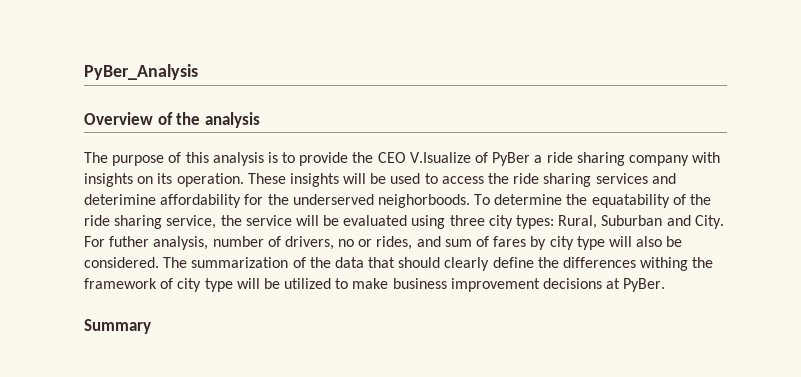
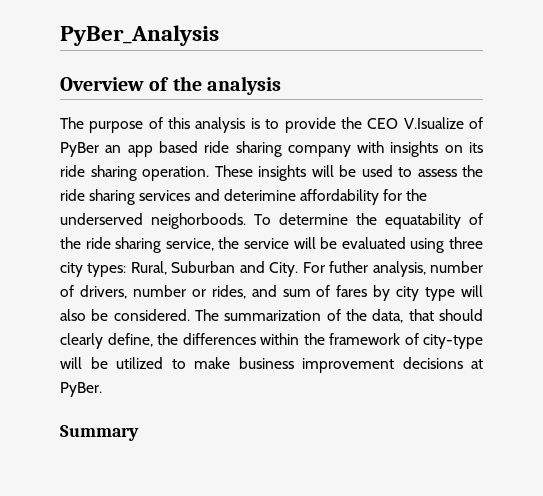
[534,155,543,163] a -> [105,141,198,157] an app based
(173, 178) none -> [60,165,137,181] ride sharing
[441,176,484,184] access -> [417,169,457,177] assess
[338,239,355,247] no -> [132,285,186,297] number
[334,257,364,268] data -> [372,309,404,323] data,
[492,257,534,268] define -> [107,333,153,347] define,
[640,257,689,271] withing -> [260,333,299,345] within
[177,278,233,292] city type -> [423,334,483,349] city-type

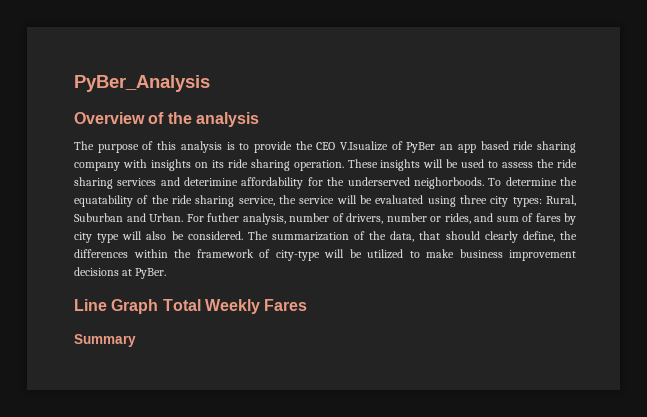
[269,262,299,277] City. -> [149,213,183,222] Urban.
(102, 389) none -> [74,299,308,314] // Line Graph Total Weekly Fares

